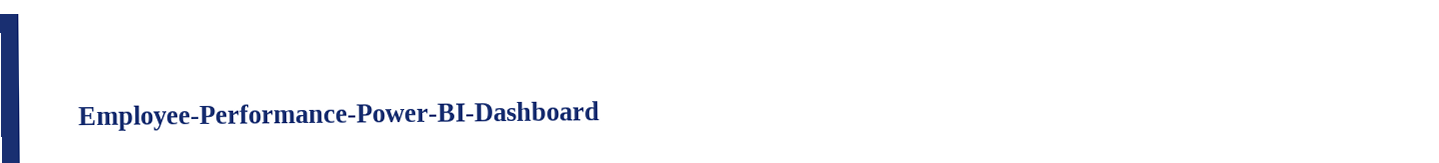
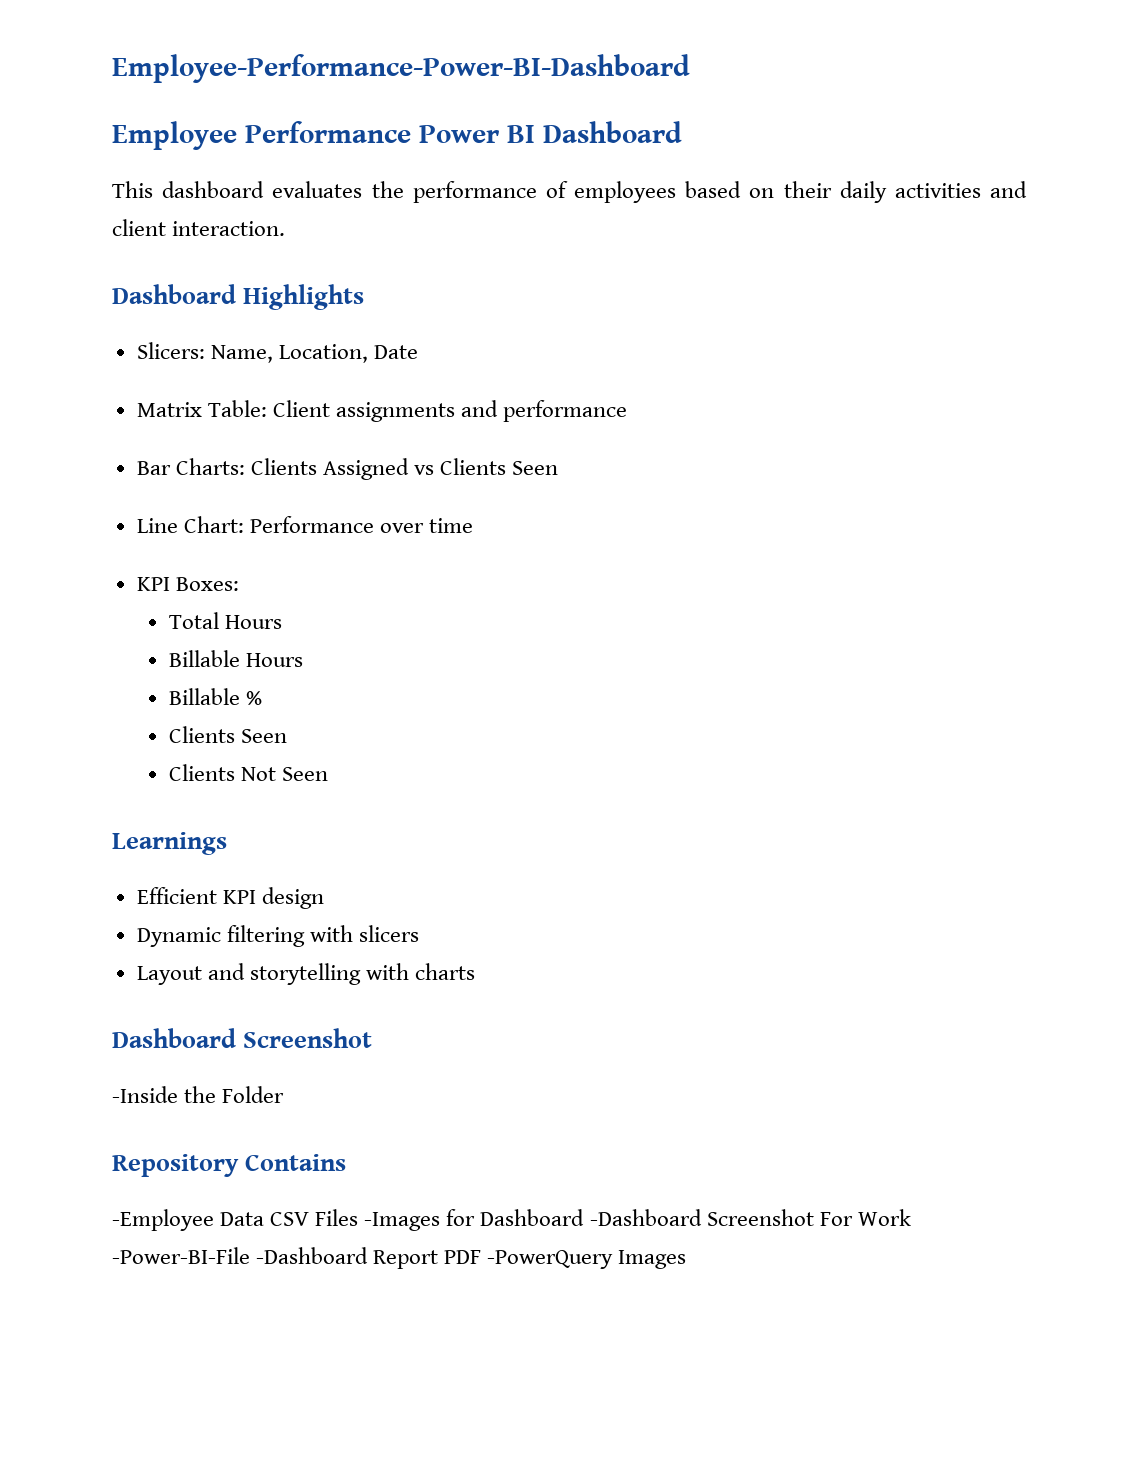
(600, 116) none -> [112,121,682,150] [112,181,1027,203] [112,219,286,236] [112,284,365,310] [136,342,418,363] [136,400,628,422] [136,458,559,480] [136,516,474,533] [136,577,239,591] [169,612,283,629] [169,650,304,667] [169,688,263,705] [169,726,288,743] [169,764,329,781] [112,832,227,855] [136,887,324,909] [136,925,419,947] [136,963,476,985] [112,1028,373,1048] [112,1086,285,1103] [112,1154,347,1177] [112,1209,911,1231] [112,1247,687,1269] // Employee Performance Power BI Dashboard // This dashboard evaluates the performance of employees based on their daily activities and client interaction. // Dashboard Highlights // Slicers: Name, Location, Date // Matrix Table: Client assignments and performance // Bar Charts: Clients Assigned vs Clients Seen // Line Chart: Performance over time // KPI Boxes: // Total Hours // Billable Hours // Billable % // Clients Seen // Clients Not Seen // Learnings // Efficient KPI design // Dynamic filtering with slicers // Layout and storytelling with charts // Dashboard Screenshot // -Inside the Folder // Repository Contains // -Employee Data CSV Files -Images for Dashboard -Dashboard Screenshot For Work -Power-BI-File -Dashboard Report PDF -PowerQuery Images

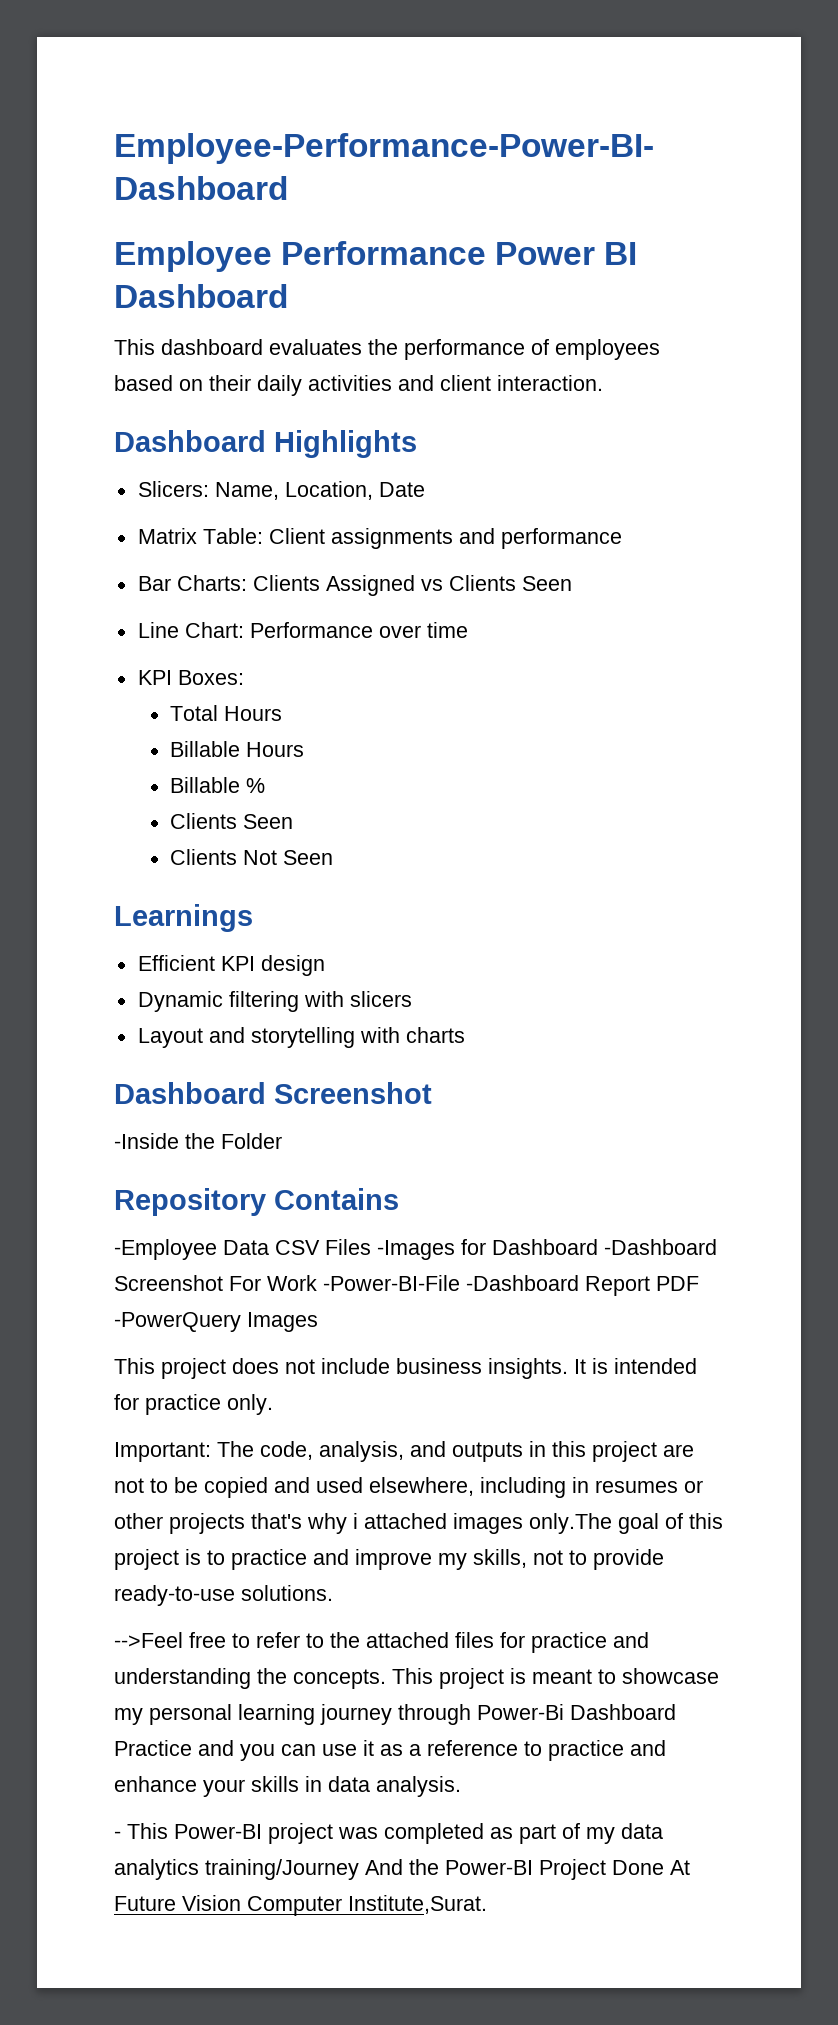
(687, 1259) none -> [114,1358,697,1379] [114,1394,273,1415] [114,1441,694,1462] [114,1477,703,1498] [114,1513,723,1534] [114,1549,664,1570] [114,1585,333,1606] [114,1632,649,1653] [114,1668,719,1689] [114,1704,676,1725] [114,1740,666,1761] [114,1776,461,1797] [114,1823,663,1844] [114,1859,690,1880] [114,1895,487,1916] // This project does not include business insights. It is intended for practice only. // Important: The code, analysis, and outputs in this project are not to be copied and used elsewhere, including in resumes or other projects that's why i attached images only.The goal of this project is to practice and improve my skills, not to provide ready-to-use solutions. // -->Feel free to refer to the attached files for practice and understanding the concepts. This project is meant to showcase my personal learning journey through Power-Bi Dashboard Practice and you can use it as a reference to practice and enhance your skills in data analysis. // - This Power-BI project was completed as part of my data analytics training/Journey And the Power-BI Project Done At Future Vision Computer Institute,Surat.

